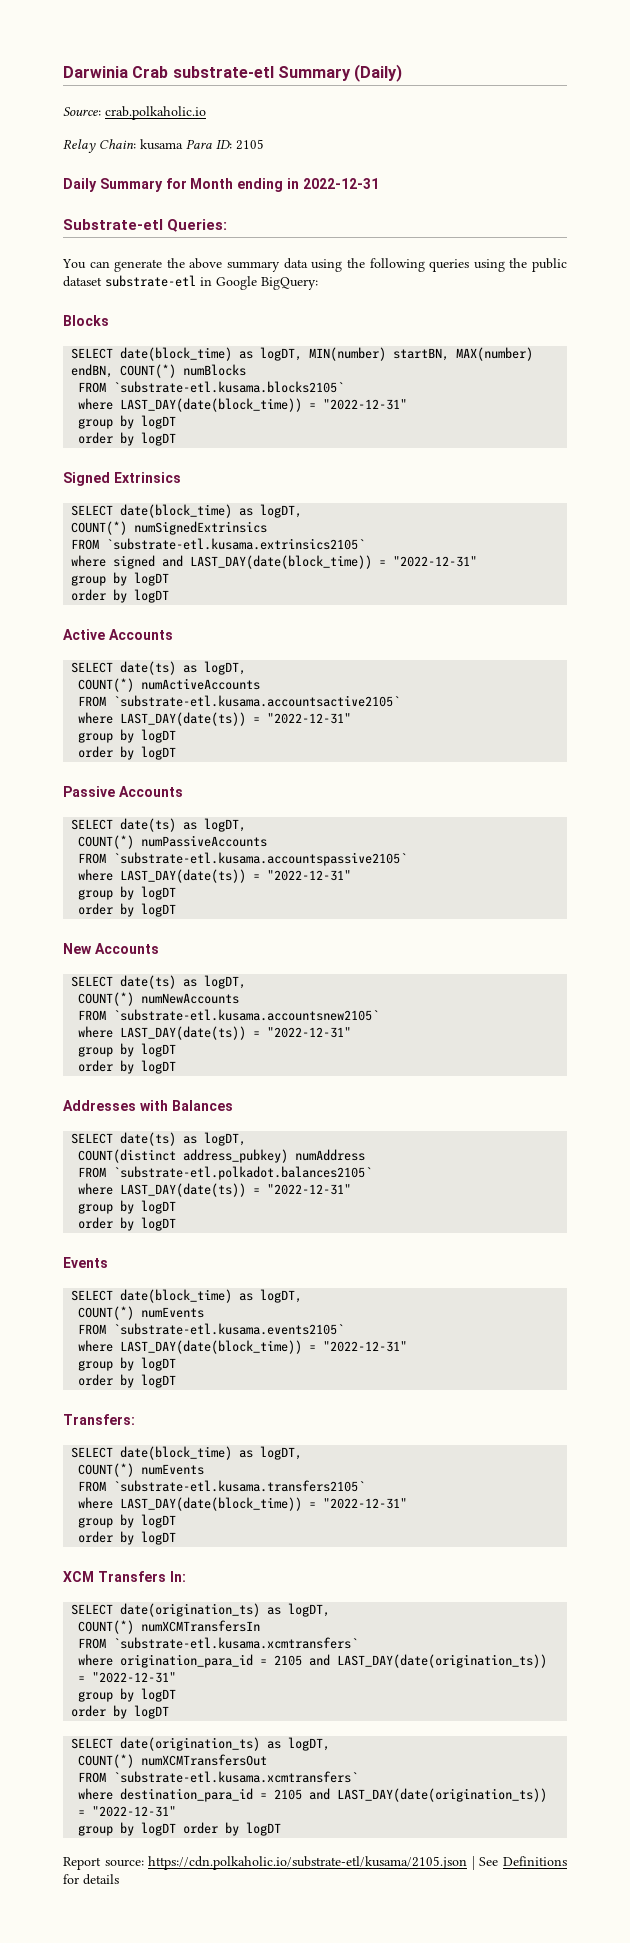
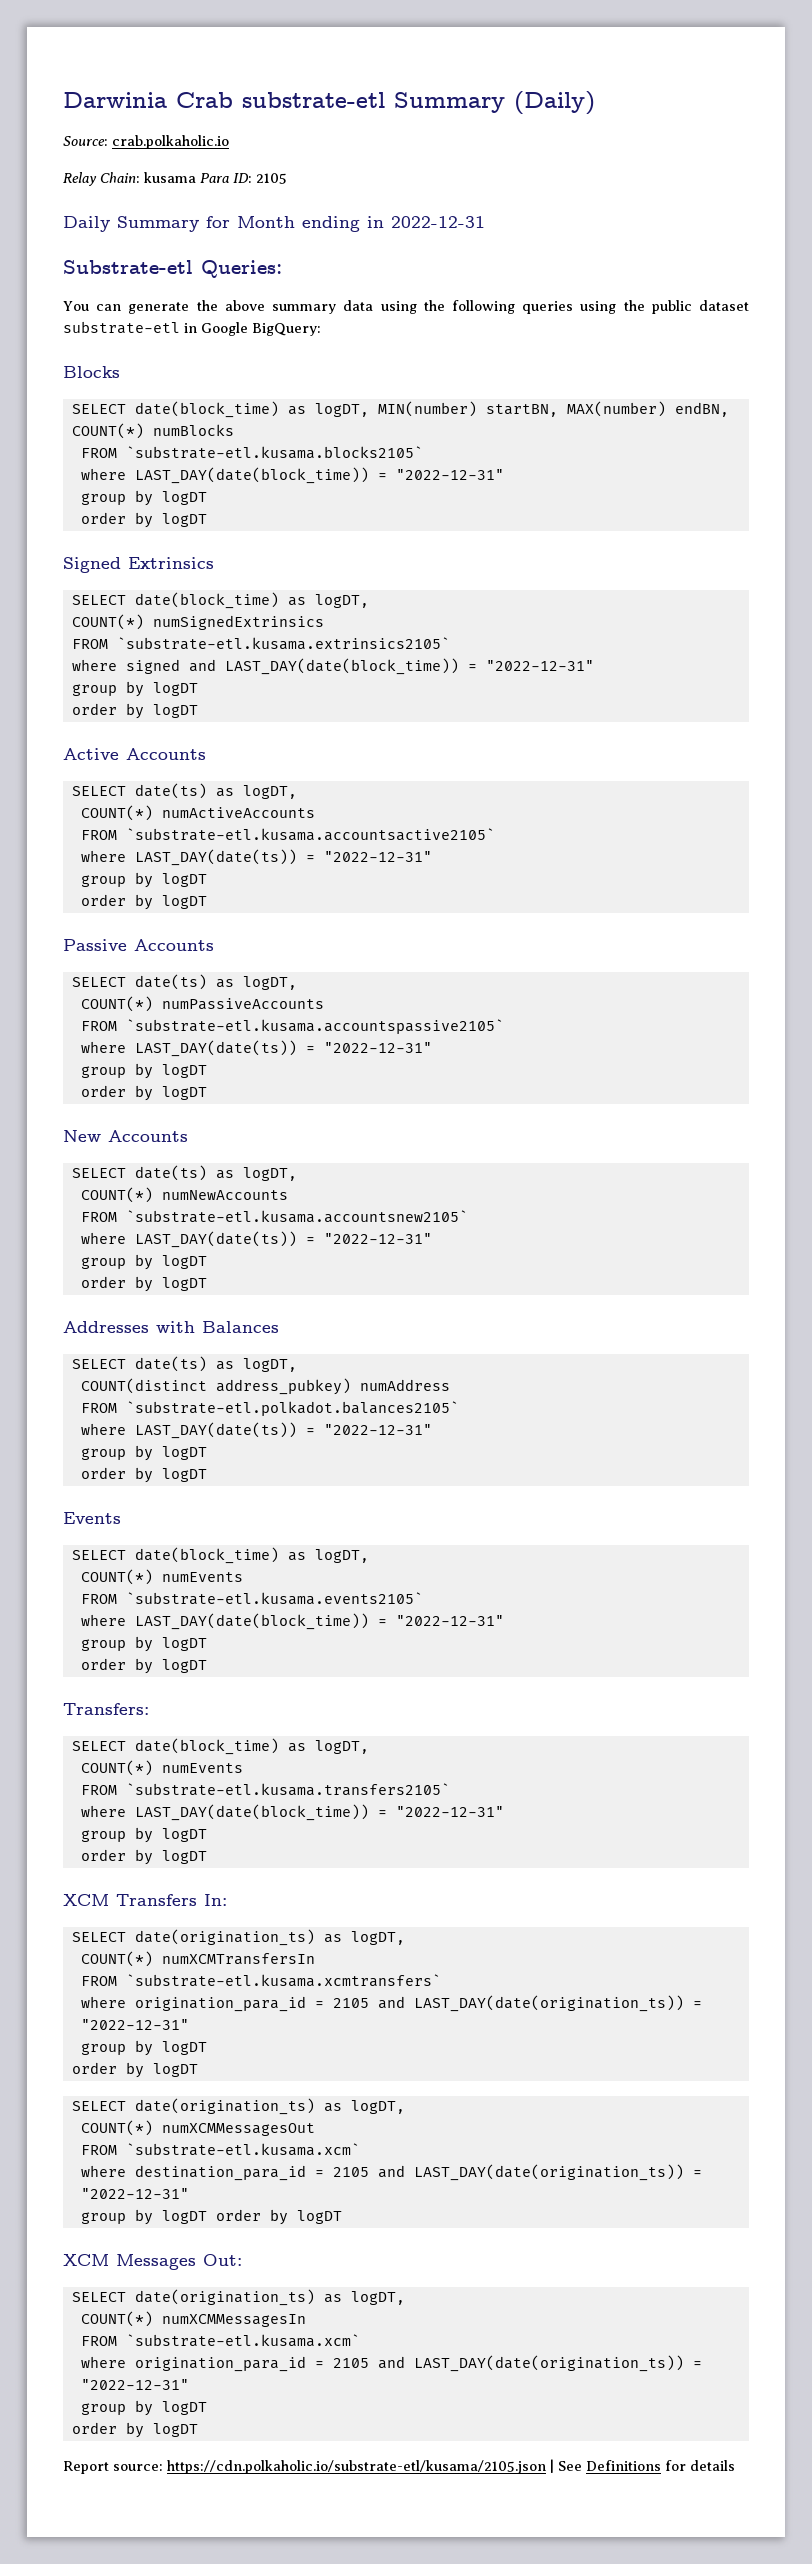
[141,1754,268,1766] [78,1771,359,1783] numXCMTransfersOut // FROM `substrate-etl.kusama.xcmtransfers` -> [161,2123,315,2136] [80,2143,360,2156] numXCMMessagesOut // FROM `substrate-etl.kusama.xcm`
(282, 1829) none -> [63,2254,242,2270] [71,2289,405,2306] [80,2311,306,2327] [80,2334,360,2347] [80,2355,702,2372] [80,2379,189,2390] [80,2400,207,2416] [71,2422,198,2438] // XCM Messages Out: // SELECT date(origination_ts) as logDT, // COUNT(*) numXCMMessagesIn // FROM `substrate-etl.kusama.xcm` // where origination_para_id = 2105 and LAST_DAY(date(origination_ts)) = "2022-12-31" // group by logDT // order by logDT

